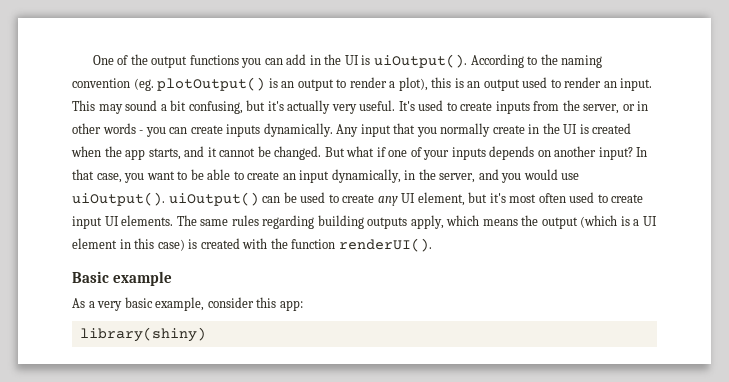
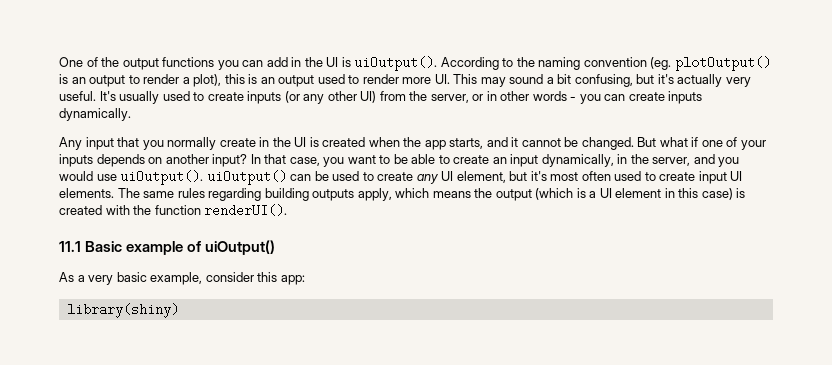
[603,78,653,91] an input. -> [402,74,450,84] more UI.
(415, 106) none -> [119,91,160,104] usually
(530, 107) none -> [284,91,377,104] (or any other UI)
(333, 130) none -> (131, 114) //
(432, 245) none -> [59,241,81,252] 11.1
(172, 278) none -> [187,240,276,255] of uiOutput()

